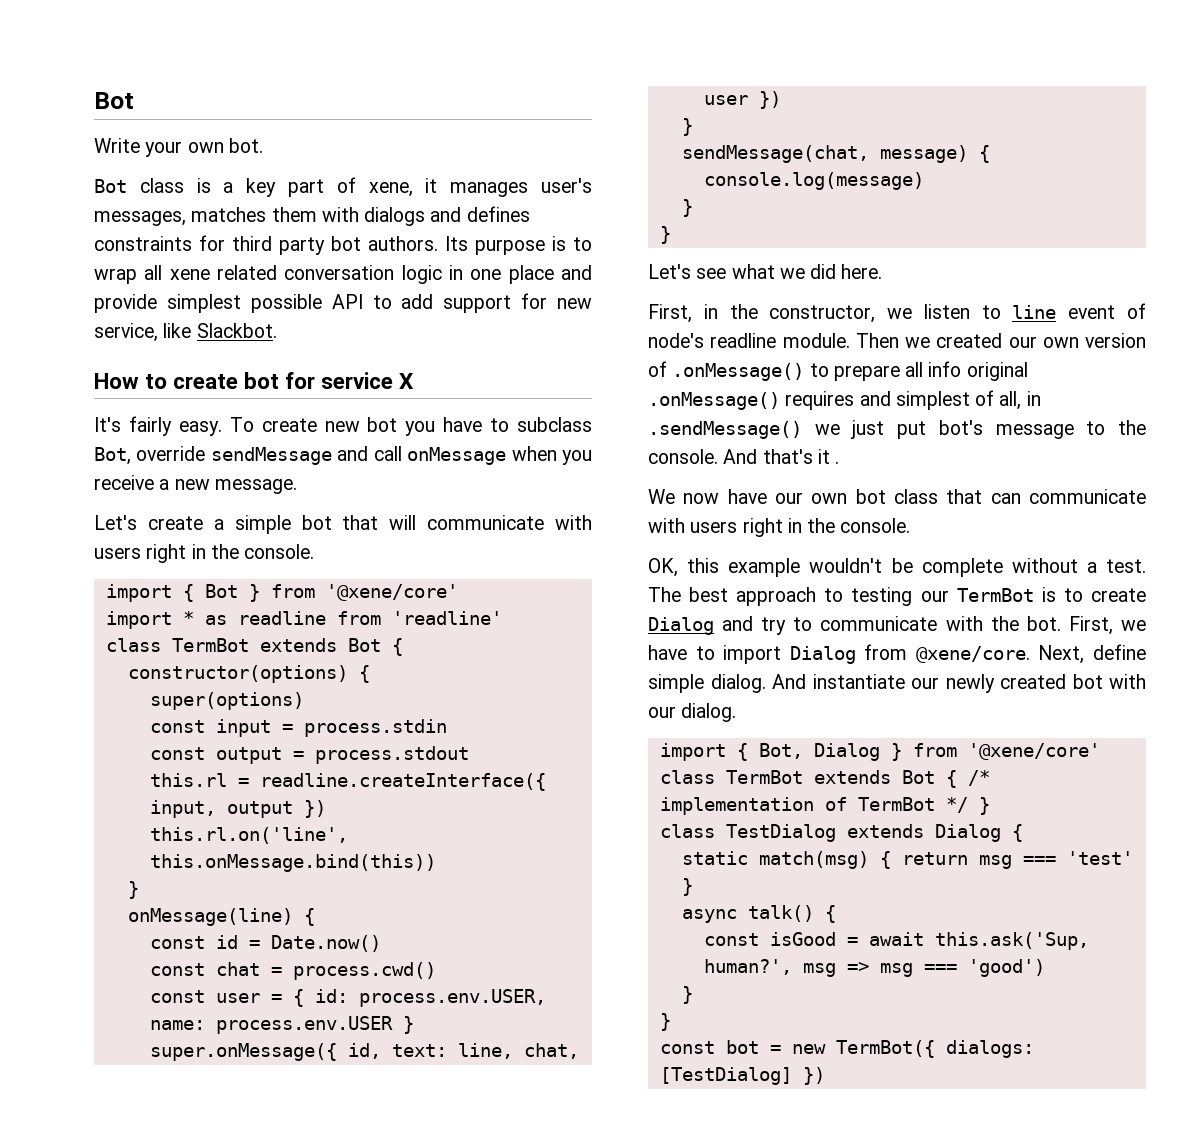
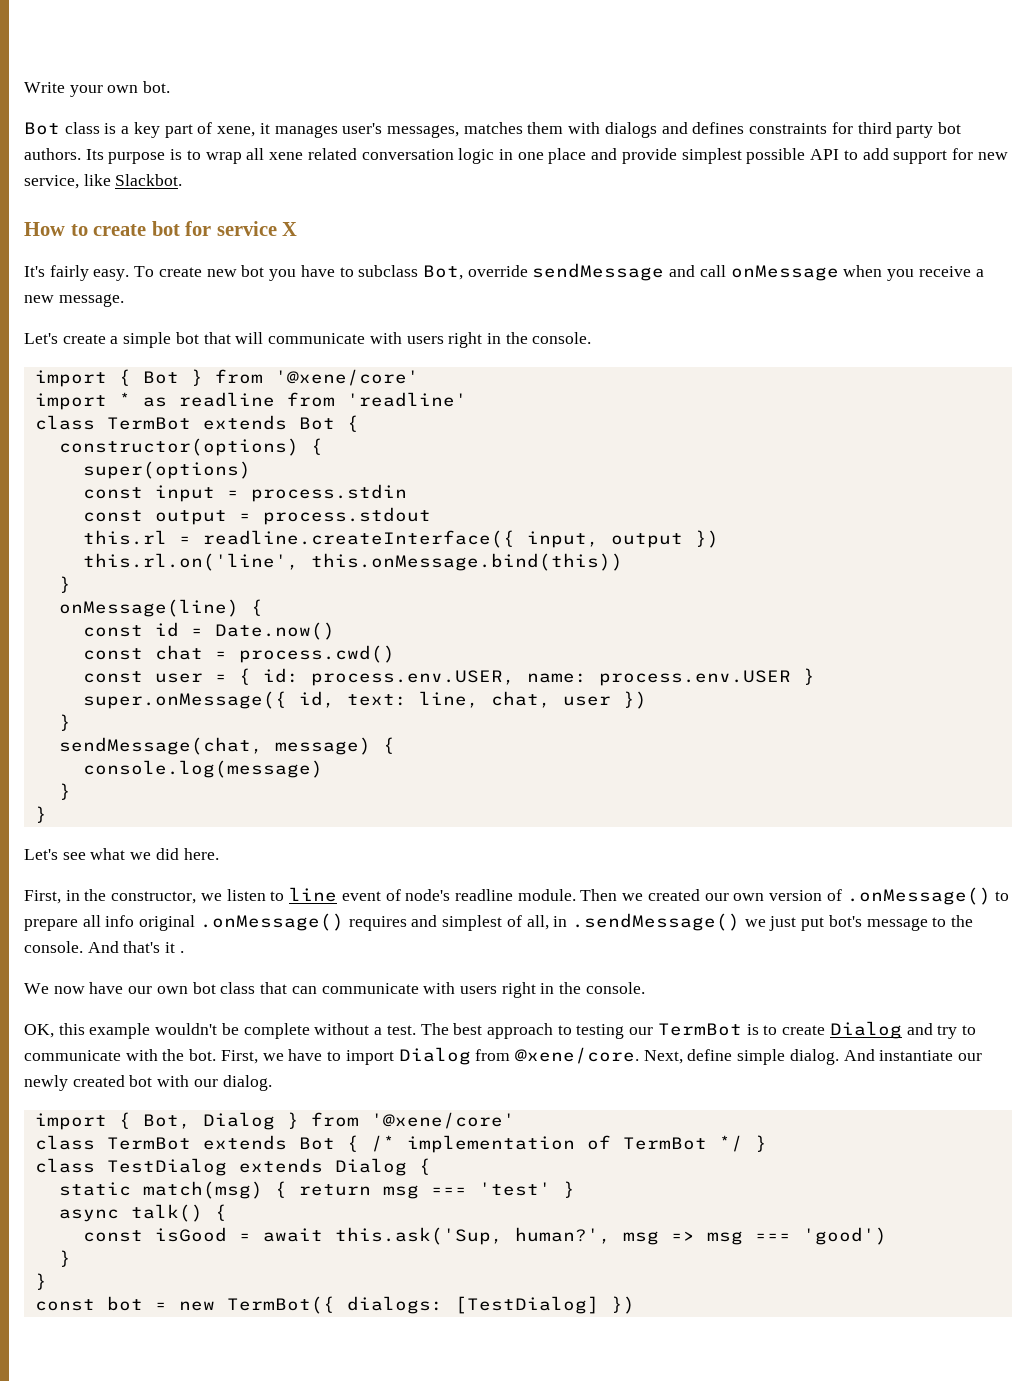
[94,92,134,109] Bot // -> (24, 87) none

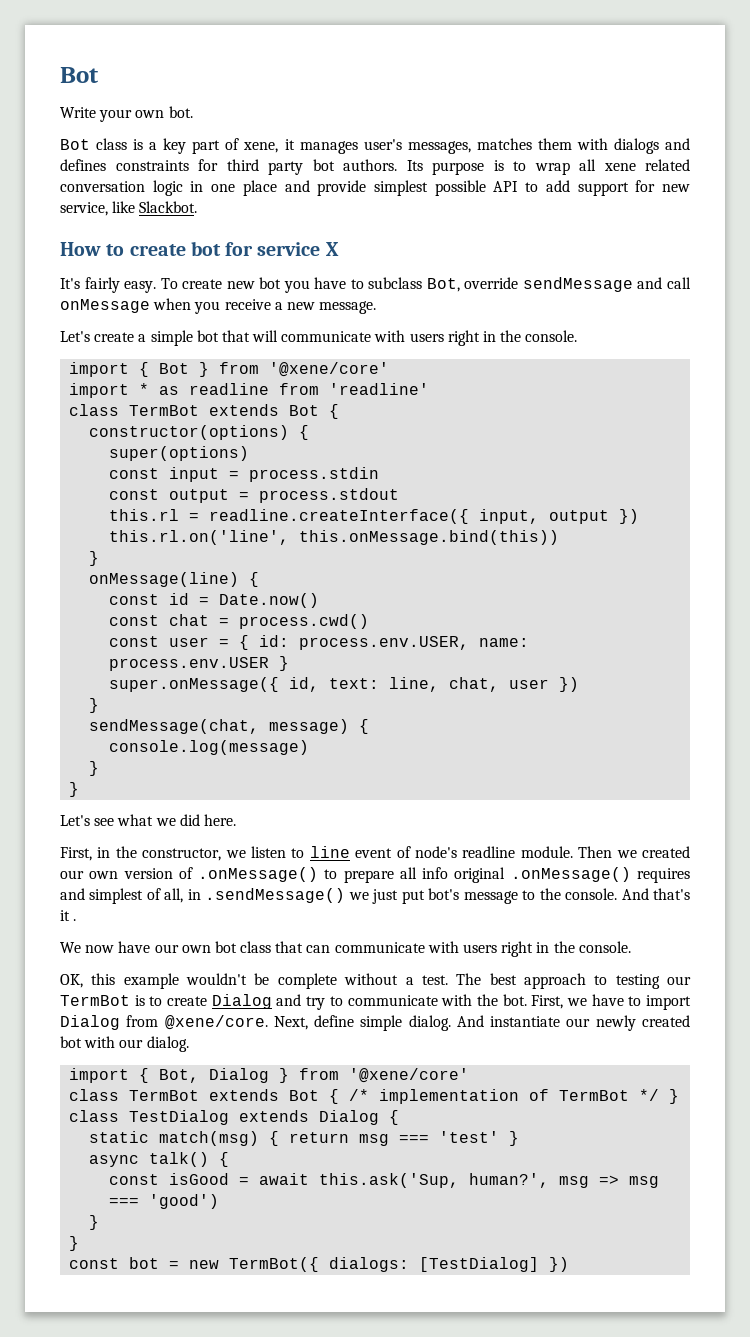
(24, 87) none -> [60,67,99,83] Bot //

